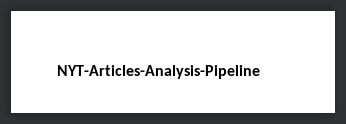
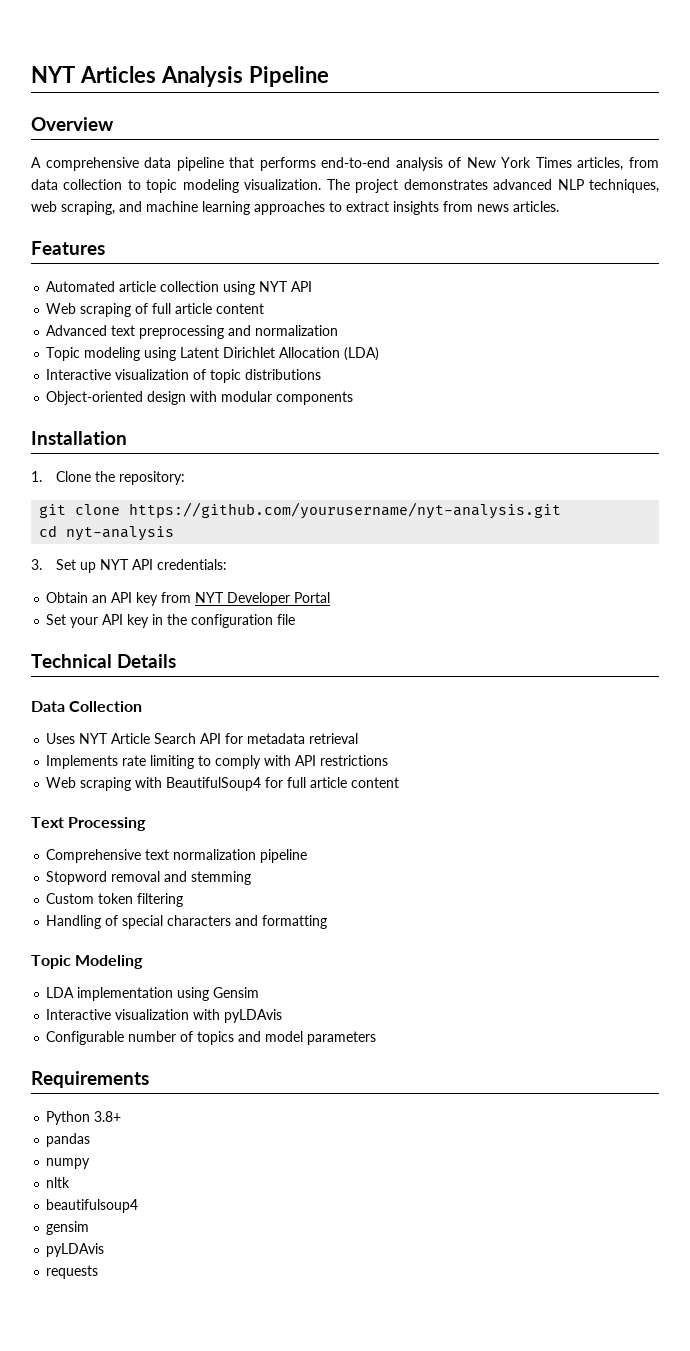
[57,65,260,79] NYT-Articles-Analysis-Pipeline -> [31,66,329,87] [31,117,114,131] [31,157,660,171] [31,179,659,193] [31,201,559,215] [31,241,105,255] [46,281,313,295] [46,303,265,317] [46,325,339,339] [46,347,380,361] [46,369,322,383] [46,391,354,405] [31,431,127,445] [31,471,185,485] [39,502,562,519] [39,525,175,541] [31,559,227,573] [46,592,331,606] [46,614,296,628] [31,654,177,668] [31,701,143,712] [46,733,359,744] [46,755,389,769] [46,777,400,791] [31,817,147,831] [46,849,308,863] [46,871,252,885] [46,893,184,907] [46,915,328,929] [31,955,144,969] [46,987,260,1001] [46,1009,283,1023] [46,1031,377,1045] [31,1071,149,1088] [46,1111,122,1125] [46,1133,91,1147] [46,1158,91,1169] [46,1177,71,1188] [46,1199,139,1213] [46,1221,90,1235] [46,1243,105,1257] [46,1265,99,1279] NYT Articles Analysis Pipeline // Overview // A comprehensive data pipeline that performs end-to-end analysis of New York Times articles, from data collection to topic modeling visualization. The project demonstrates advanced NLP techniques, web scraping, and machine learning approaches to extract insights from news articles. // Features // Automated article collection using NYT API // Web scraping of full article content // Advanced text preprocessing and normalization // Topic modeling using Latent Dirichlet Allocation (LDA) // Interactive visualization of topic distributions // Object-oriented design with modular components // Installation // 1. Clone the repository: // git clone https://github.com/yourusername/nyt-analysis.git // cd nyt-analysis // 3. Set up NYT API credentials: // Obtain an API key from NYT Developer Portal // Set your API key in the configuration file // Technical Details // Data Collection // Uses NYT Article Search API for metadata retrieval // Implements rate limiting to comply with API restrictions // Web scraping with BeautifulSoup4 for full article content // Text Processing // Comprehensive text normalization pipeline // Stopword removal and stemming // Custom token filtering // Handling of special characters and formatting // Topic Modeling // LDA implementation using Gensim // Interactive visualization with pyLDAvis // Configurable number of topics and model parameters // Requirements // Python 3.8+ // pandas // numpy // nltk // beautifulsoup4 // gensim // pyLDAvis // requests

